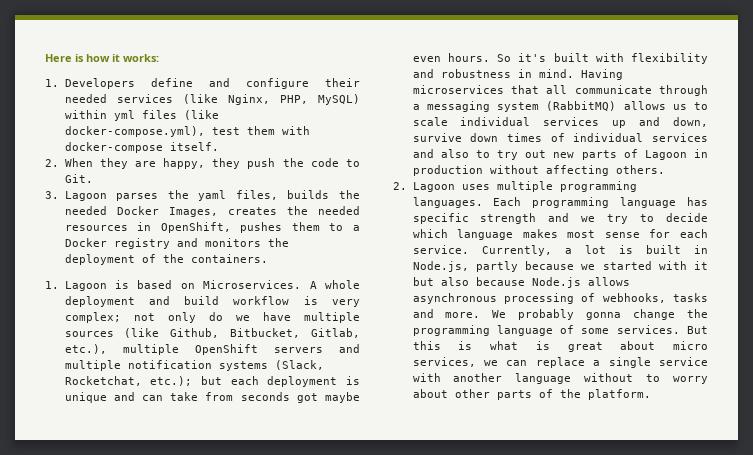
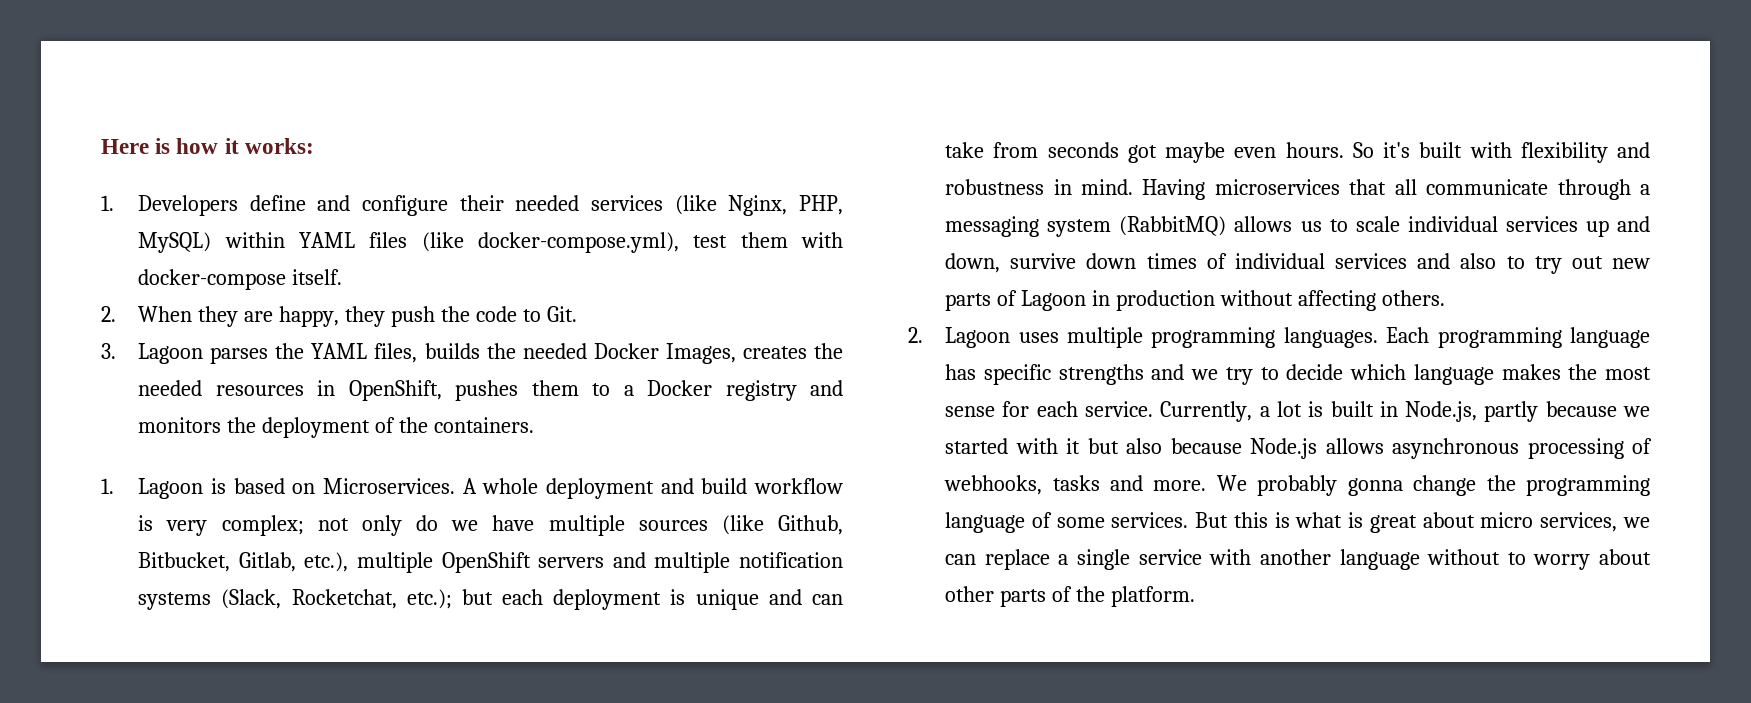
[113,110,135,121] yml -> [298,232,355,248] YAML
[198,190,227,201] yaml -> [311,343,368,359] YAML
[480,213,537,224] strength -> [1058,364,1144,385] strengths
(558, 233) none -> [1568,364,1598,380] the

